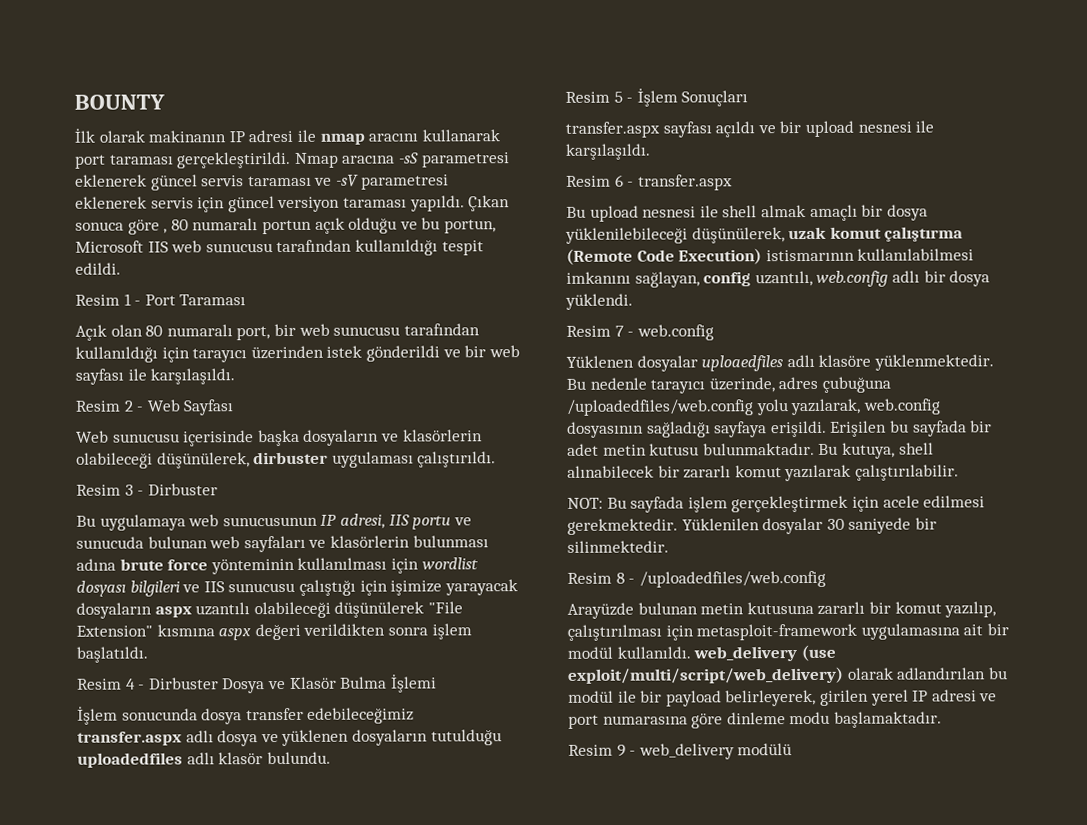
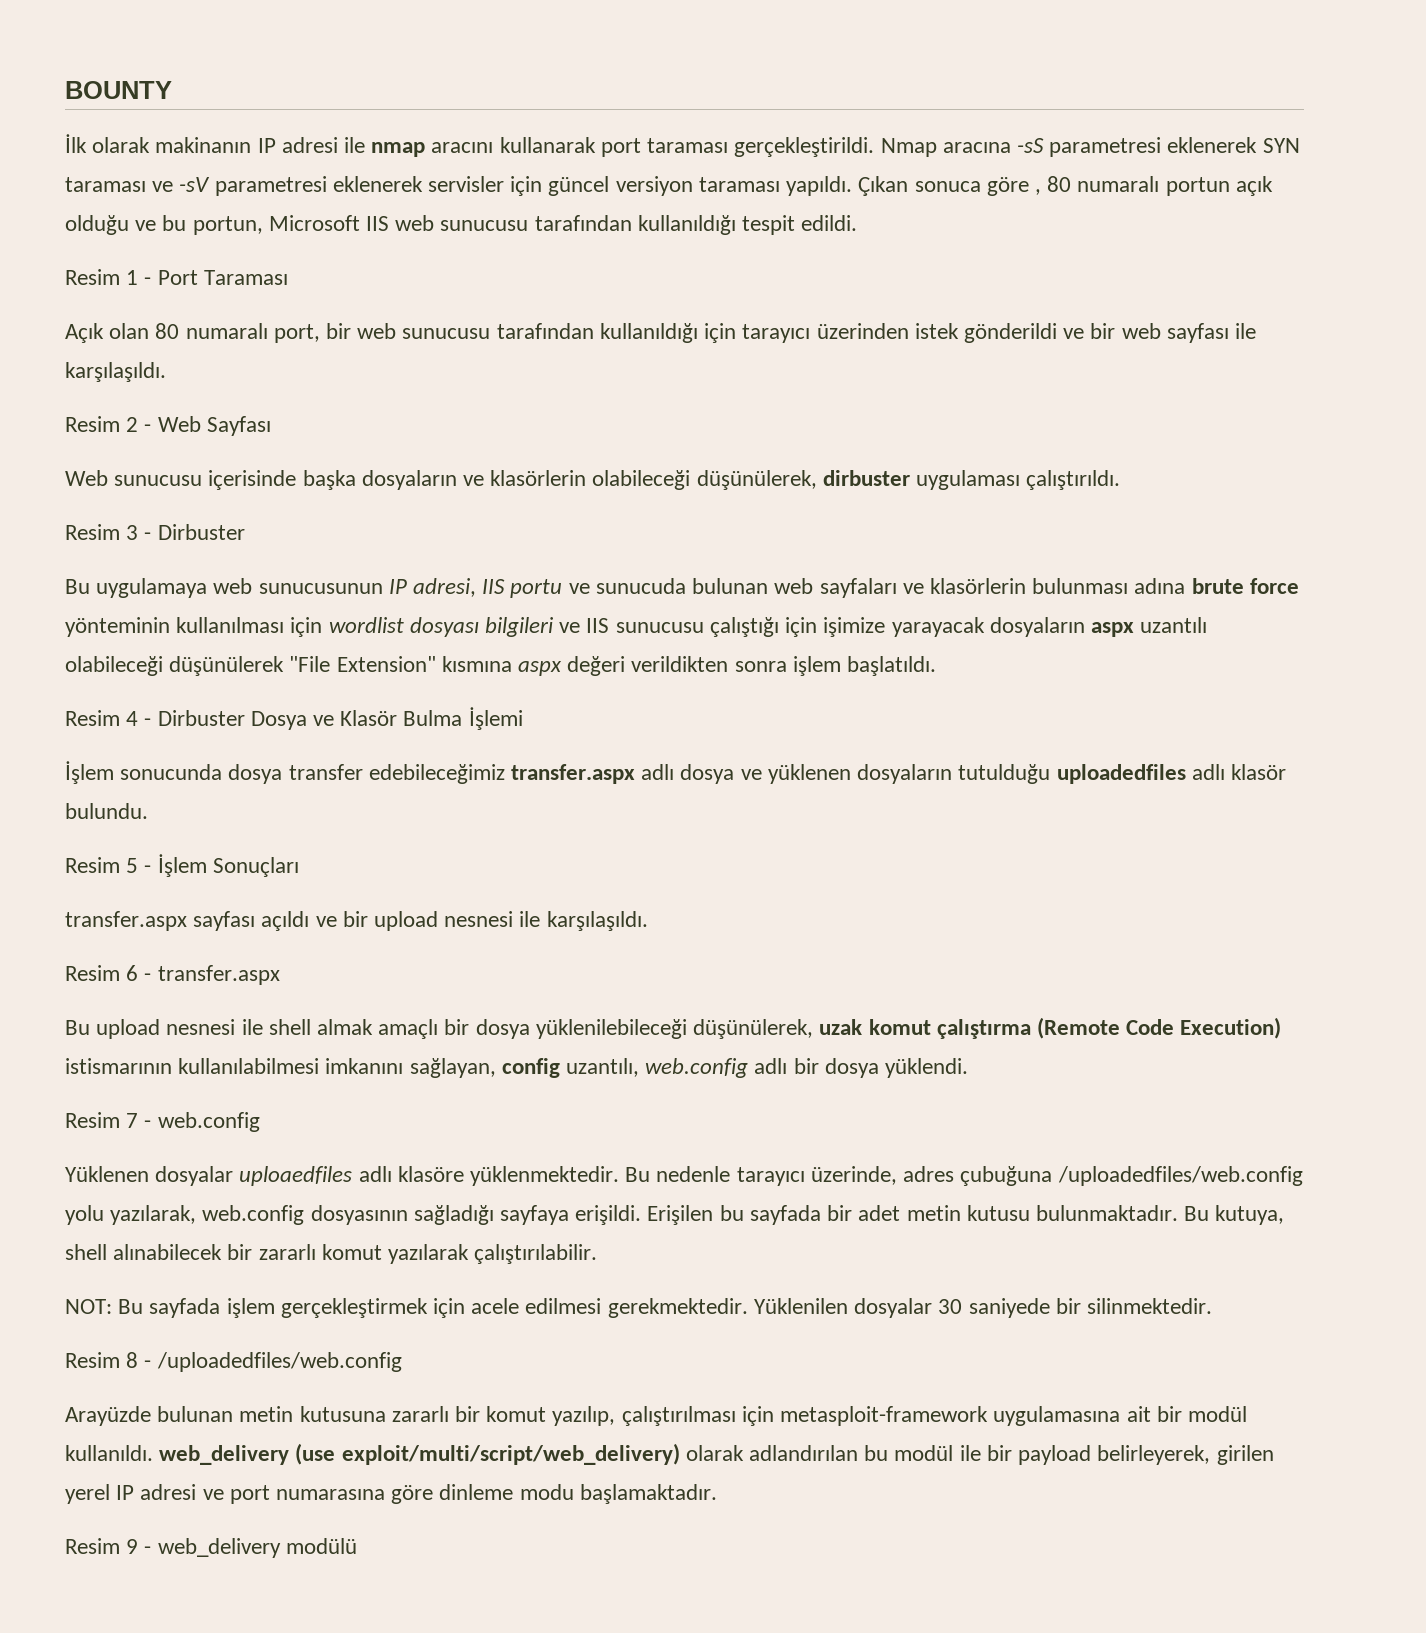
[150,174,245,191] güncel servis -> [1262,138,1300,153] SYN
[150,197,194,209] servis -> [428,176,505,192] servisler

